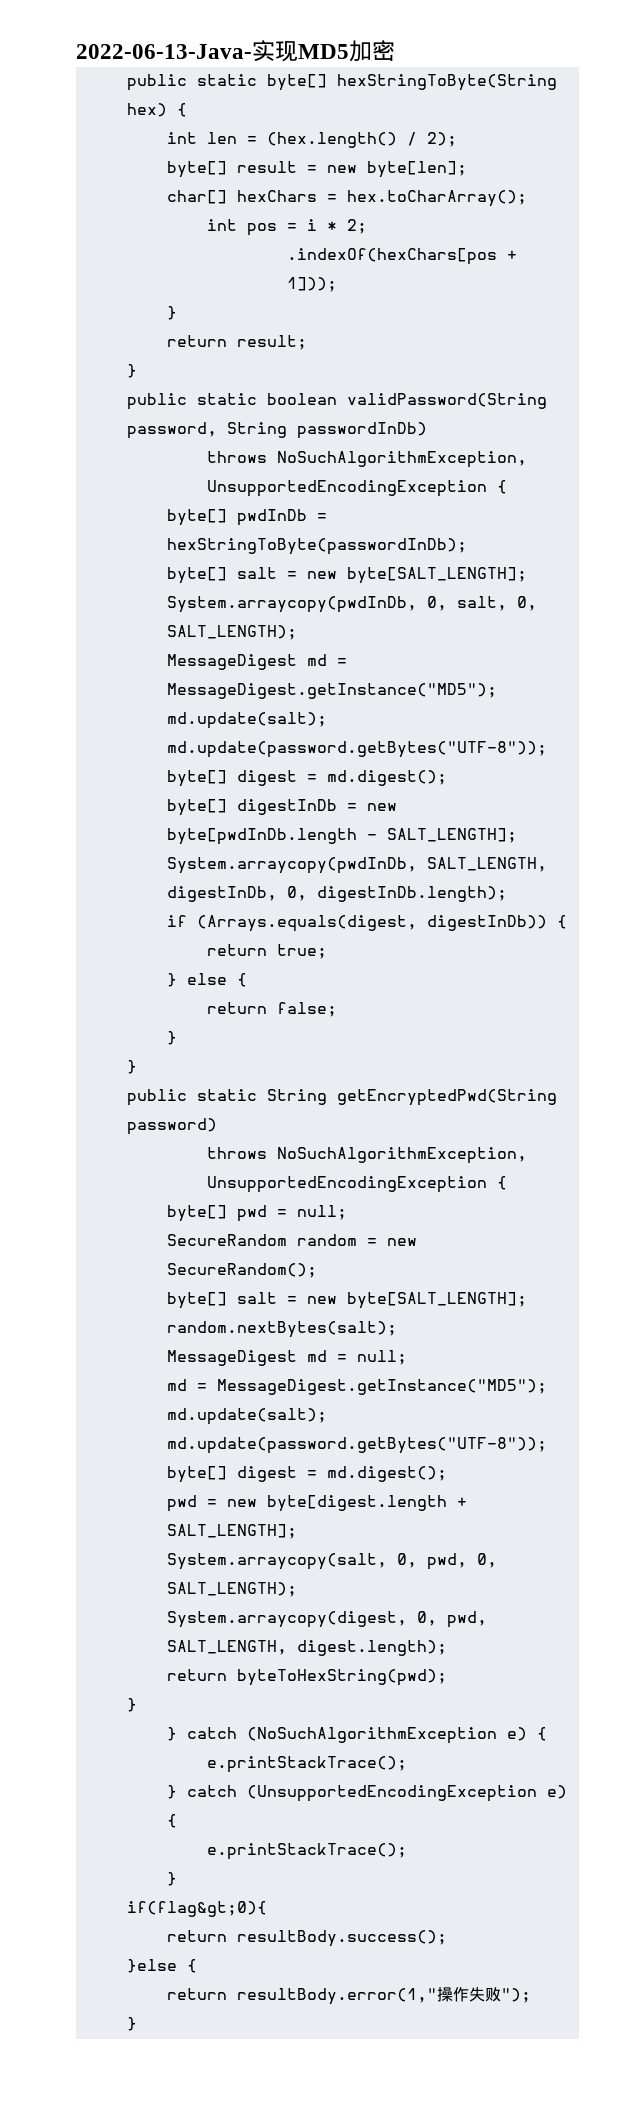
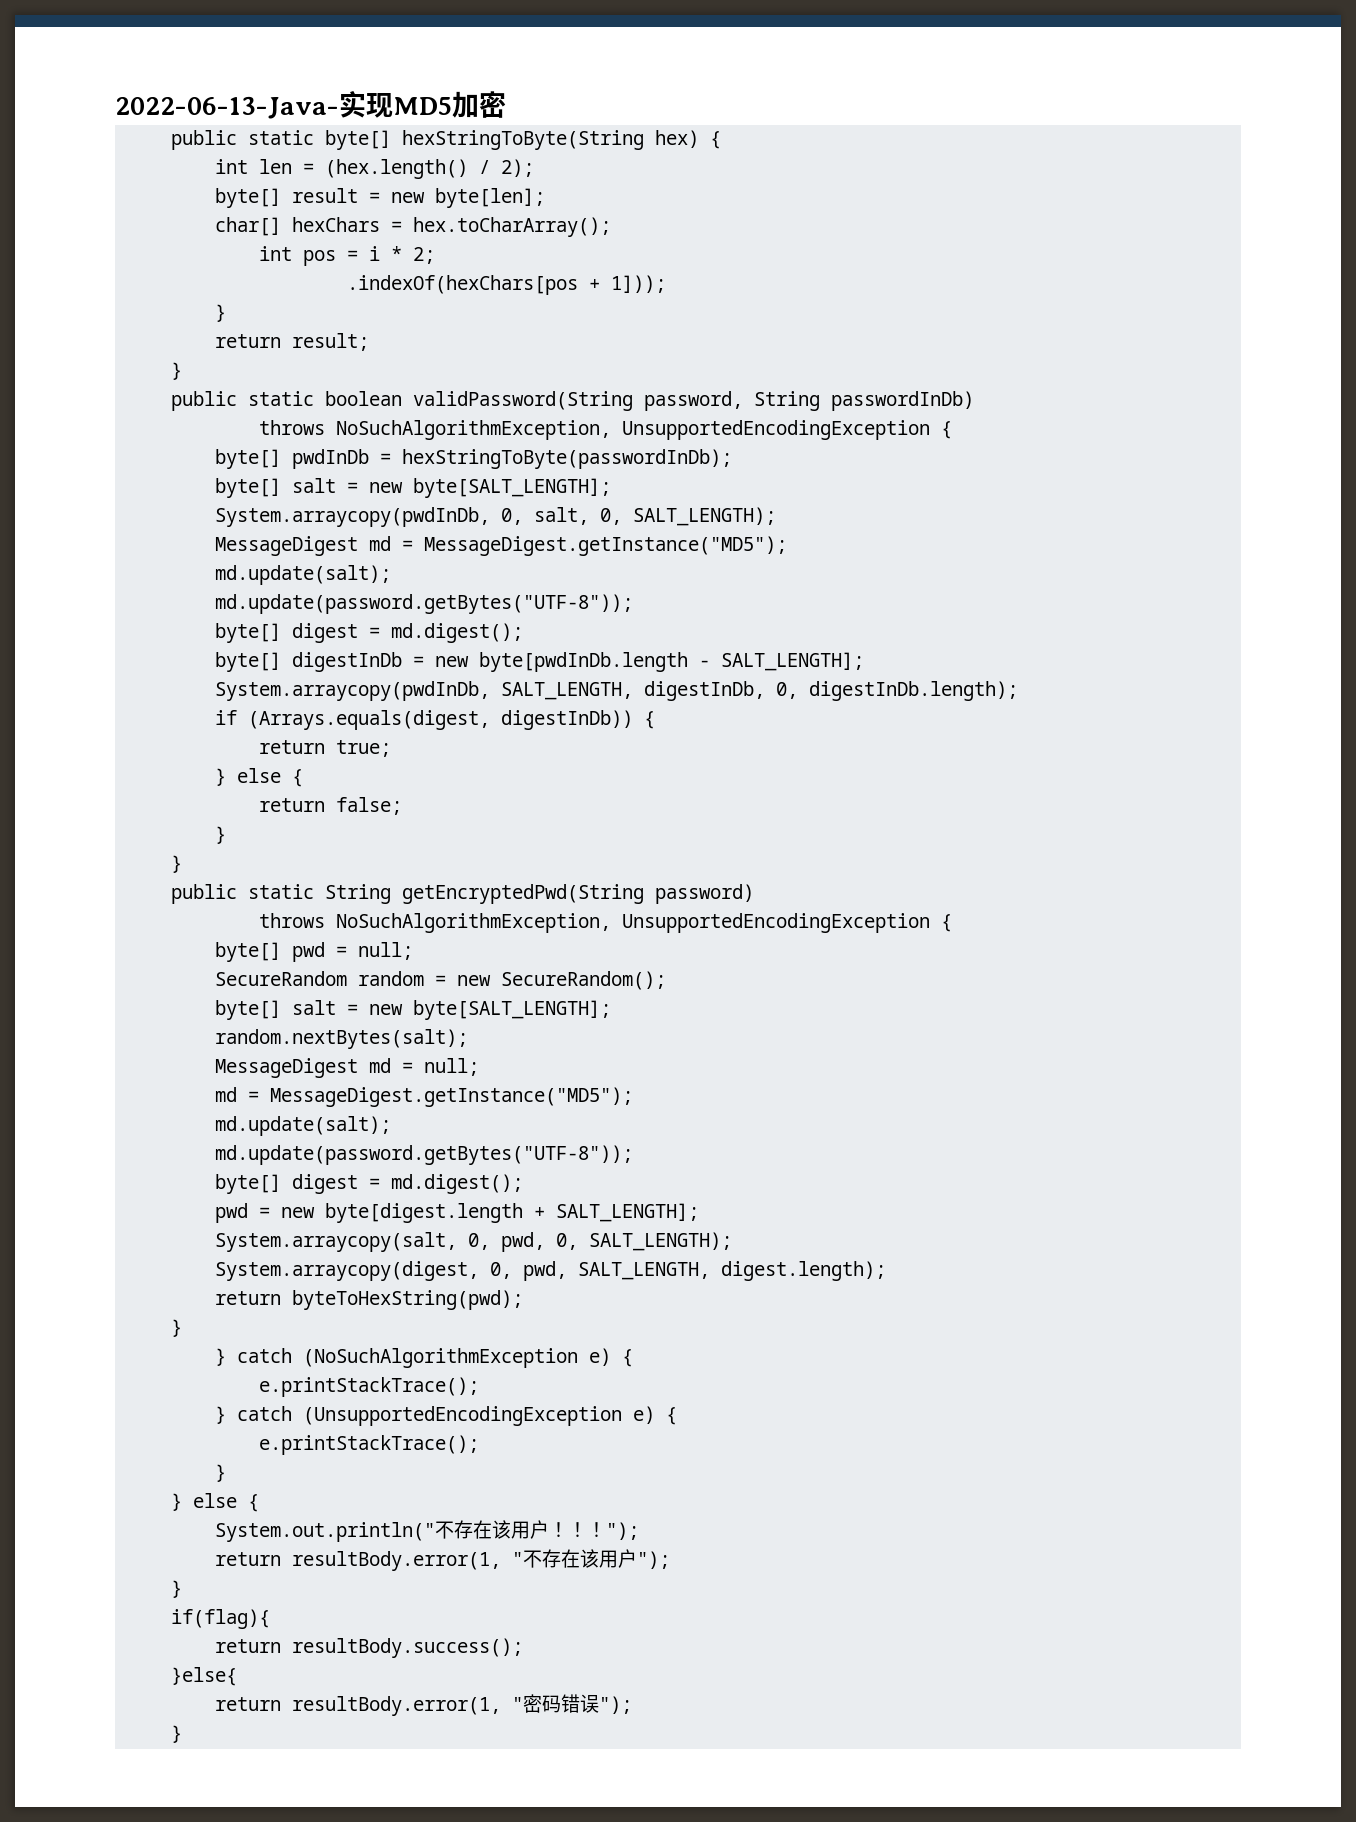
[126,1901,267,1917] if(flag&gt;0){ -> [171,1493,259,1512] [215,1520,639,1542] [215,1549,670,1571] [171,1580,182,1598] [171,1609,270,1629] } else { // System.out.println("不存在该用户！！！"); // return resultBody.error(1, "不存在该用户"); // } // if(flag){
[126,1959,197,1973] [166,1987,501,2005] }else { // return resultBody.error(1,"操作失败 -> [171,1667,237,1686] [215,1694,599,1716] }else{ // return resultBody.error(1, "密码错误

